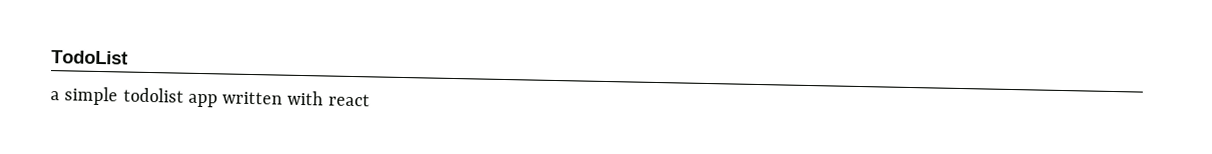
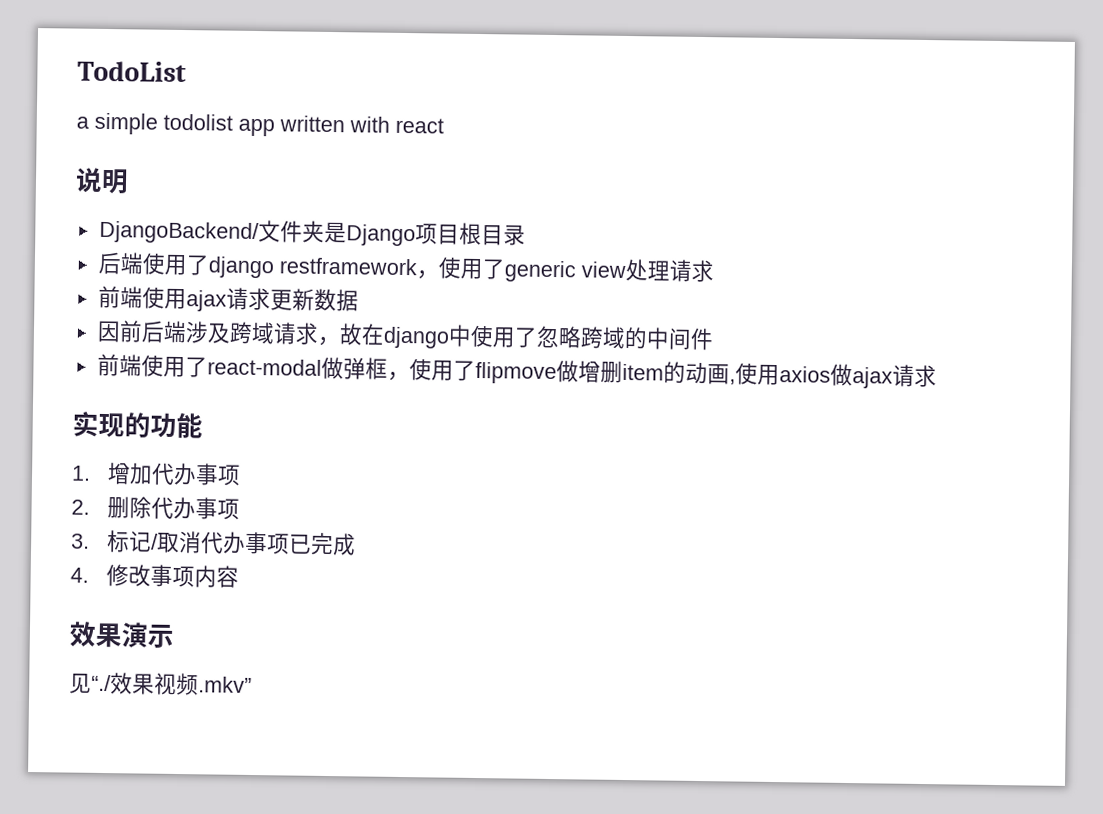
(370, 100) none -> [75,167,129,195] [98,220,526,247] [97,251,714,283] [97,285,359,312] [96,320,714,351] [96,353,937,389] [72,411,203,439] [71,462,241,486] [71,496,240,520] [71,530,356,556] [70,564,239,588] [69,621,175,648] [69,672,252,696] // 说明 // DjangoBackend/文件夹是Django项目根目录 // 后端使用了django restframework，使用了generic view处理请求 // 前端使用ajax请求更新数据 // 因前后端涉及跨域请求，故在django中使用了忽略跨域的中间件 // 前端使用了react-modal做弹框，使用了flipmove做增删item的动画,使用axios做ajax请求 // 实现的功能 // 1.增加代办事项 // 2.删除代办事项 // 3.标记/取消代办事项已完成 // 4.修改事项内容 // 效果演示 // 见“./效果视频.mkv”

